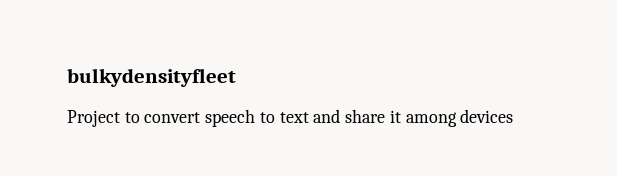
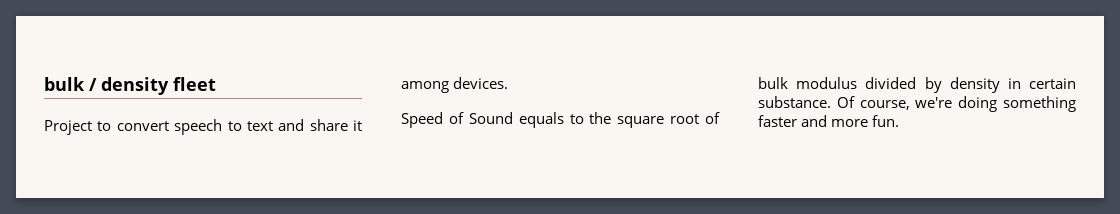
[67,68,236,87] bulkydensityfleet -> [44,77,216,95] bulk / density fleet
[460,109,514,123] devices -> [453,77,509,89] [401,112,720,128] [758,77,1076,93] [758,96,1076,112] [758,115,900,127] devices. // Speed of Sound equals to the square root of bulk modulus divided by density in certain substance. Of course, we're doing something faster and more fun.

